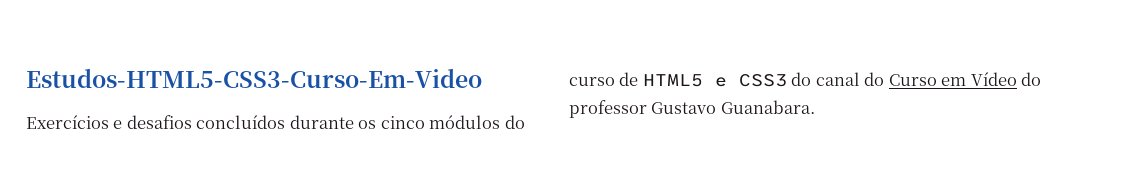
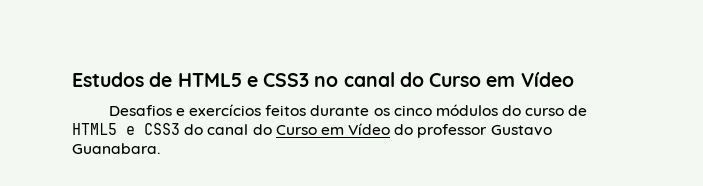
[26,68,482,88] [26,115,286,129] Estudos-HTML5-CSS3-Curso-Em-Video // Exercícios e desafios concluídos -> [72,72,574,87] [108,104,307,116] Estudos de HTML5 e CSS3 no canal do Curso em Vídeo // Desafios e exercícios feitos

